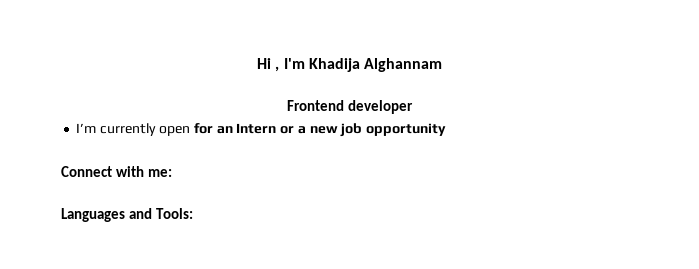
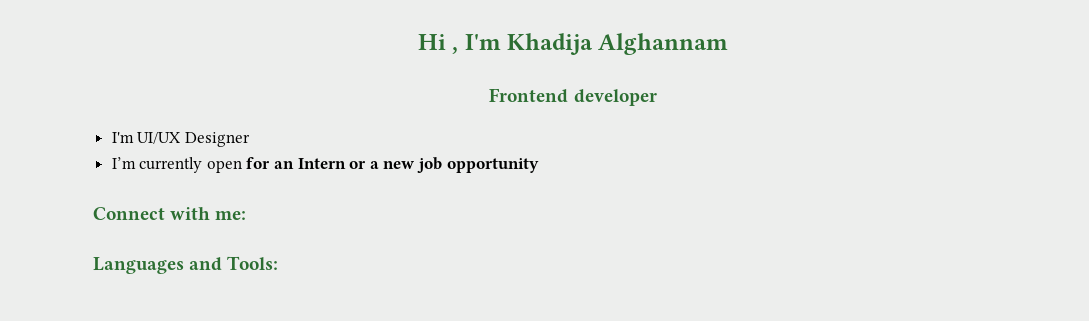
(413, 107) none -> [111,132,250,147] // I'm UI/UX Designer

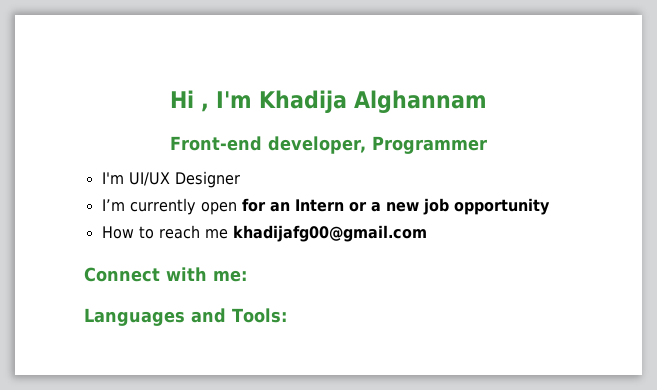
[489,88,657,106] Frontend developer -> [169,136,488,154] Front-end developer, Programmer
(539, 165) none -> [101,225,427,242] // How to reach me khadijafg00@gmail.com

